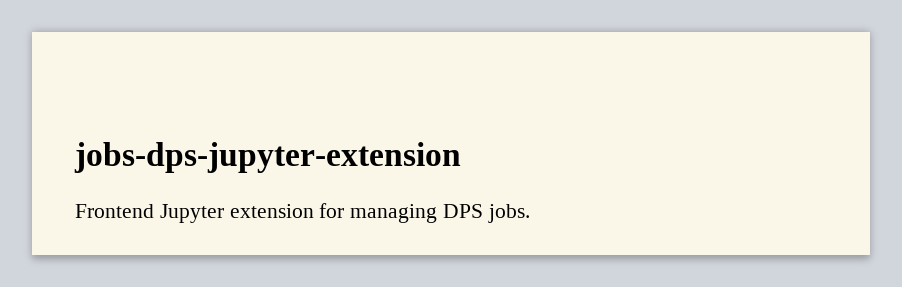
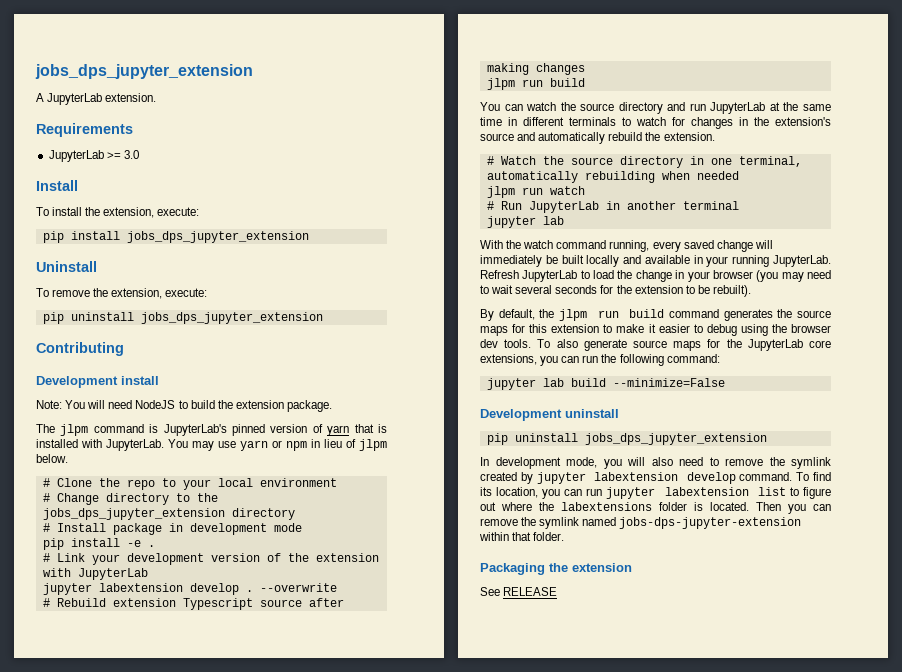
[74,142,461,173] [75,203,530,223] jobs-dps-jupyter-extension // Frontend Jupyter extension for managing DPS jobs. -> [35,64,253,79] [36,93,157,105] [36,123,133,137] [48,150,139,162] [36,180,78,191] [36,207,200,218] [42,231,309,243] [36,261,97,272] [36,288,208,299] [42,312,323,324] [36,342,124,356] [36,376,159,388] [36,400,332,412] [36,424,387,436] [36,439,387,451] [36,454,68,463] [42,478,337,490] [42,493,218,505] [42,508,295,520] [42,523,302,535] [42,538,155,550] [42,553,379,565] [42,568,148,580] [42,583,337,595] [42,598,344,610] [486,63,585,75] [486,78,585,90] [480,102,831,114] [480,117,831,129] [480,132,715,144] [486,156,802,168] [486,171,739,183] [486,186,585,198] [486,201,739,213] [486,216,564,228] [480,240,773,252] [480,255,831,267] [480,270,831,282] [480,285,751,297] [480,309,831,321] [480,324,831,336] [480,339,831,351] [480,354,720,366] [486,378,725,390] [480,409,619,421] [486,433,767,445] [480,457,831,469] [480,472,831,484] [480,487,831,499] [480,502,831,514] [480,517,802,529] [479,532,565,541] [480,563,632,575] [480,587,558,596] jobs_dps_jupyter_extension // A JupyterLab extension. // Requirements // JupyterLab >= 3.0 // Install // To install the extension, execute: // pip install jobs_dps_jupyter_extension // Uninstall // To remove the extension, execute: // pip uninstall jobs_dps_jupyter_extension // Contributing // Development install // Note: You will need NodeJS to build the extension package. // The jlpm command is JupyterLab's pinned version of yarn that is installed with JupyterLab. You may use yarn or npm in lieu of jlpm below. // # Clone the repo to your local environment // # Change directory to the jobs_dps_jupyter_extension directory // # Install package in development mode // pip install -e . // # Link your development version of the extension with JupyterLab // jupyter labextension develop . --overwrite // # Rebuild extension Typescript source after making changes // jlpm run build // You can watch the source directory and run JupyterLab at the same time in different terminals to watch for changes in the extension's source and automatically rebuild the extension. // # Watch the source directory in one terminal, automatically rebuilding when needed // jlpm run watch // # Run JupyterLab in another terminal // jupyter lab // With the watch command running, every saved change will immediately be built locally and available in your running JupyterLab. Refresh JupyterLab to load the change in your browser (you may need to wait several seconds for the extension to be rebuilt). // By default, the jlpm run build command generates the source maps for this extension to make it easier to debug using the browser dev tools. To also generate source maps for the JupyterLab core extensions, you can run the following command: // jupyter lab build --minimize=False // Development uninstall // pip uninstall jobs_dps_jupyter_extension // In development mode, you will also need to remove the symlink created by jupyter labextension develop command. To find its location, you can run jupyter labextension list to figure out where the labextensions folder is located. Then you can remove the symlink named jobs-dps-jupyter-extension within that folder. // Packaging the extension // See RELEASE

